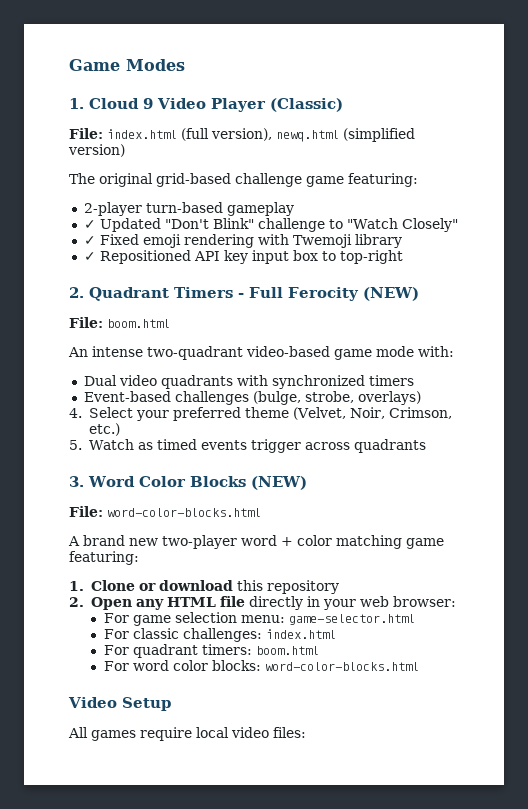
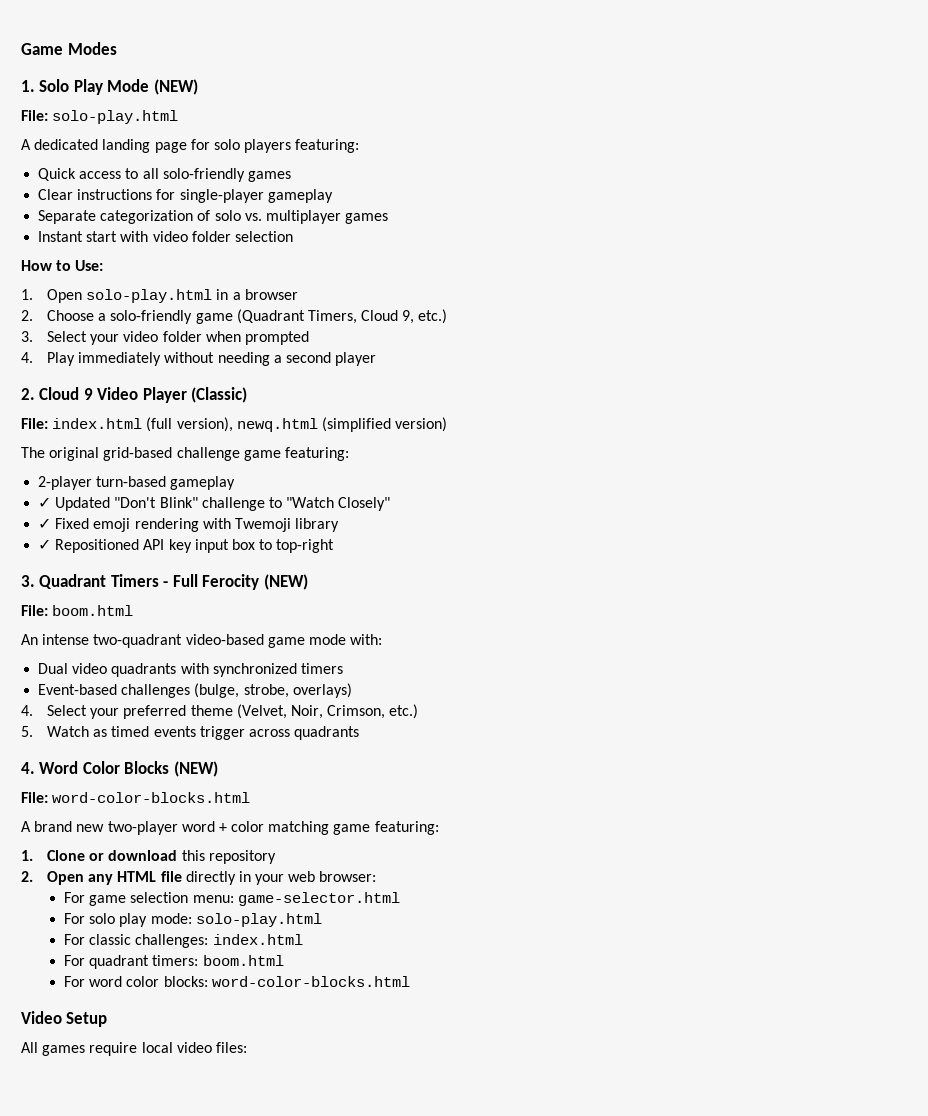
(84, 103) none -> [39,79,198,95] [21,110,179,124] [21,139,360,153] [38,168,291,182] [38,189,333,203] [38,210,389,224] [38,231,293,242] [21,260,104,271] [21,289,298,303] [21,309,448,324] [21,331,309,345] [21,352,377,366] [21,388,35,400] Solo Play Mode (NEW) // File: solo-play.html // A dedicated landing page for solo players featuring: // Quick access to all solo-friendly games // Clear instructions for single-player gameplay // Separate categorization of solo vs. multiplayer games // Instant start with video folder selection // How to Use: // 1. Open solo-play.html in a browser // 2. Choose a solo-friendly game (Quadrant Timers, Cloud 9, etc.) // 3. Select your video folder when prompted // 4. Play immediately without needing a second player // 2.
[69,287,84,298] 2. -> [21,575,35,587] 3.
[69,476,84,487] 3. -> [21,762,35,774] 4.
(415, 619) none -> [64,913,322,927] // For solo play mode: solo-play.html

